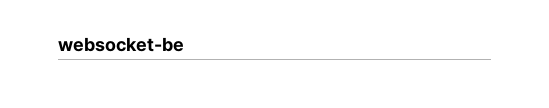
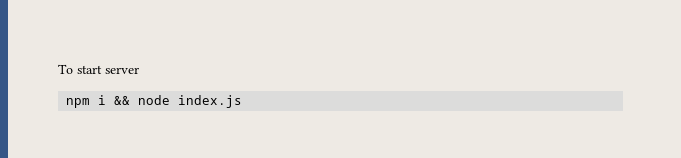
[58,37,184,52] websocket-be -> [58,64,139,74] [66,95,243,108] To start server // npm i && node index.js

